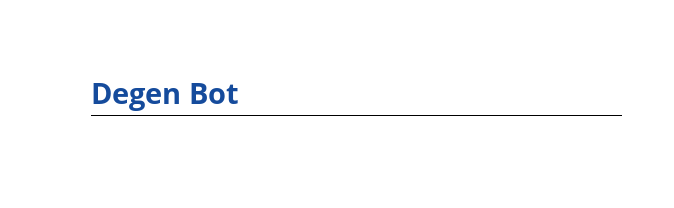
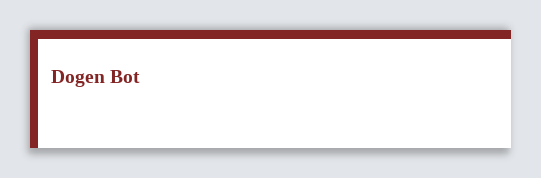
[91,83,181,111] Degen -> [51,70,105,87] Dogen

